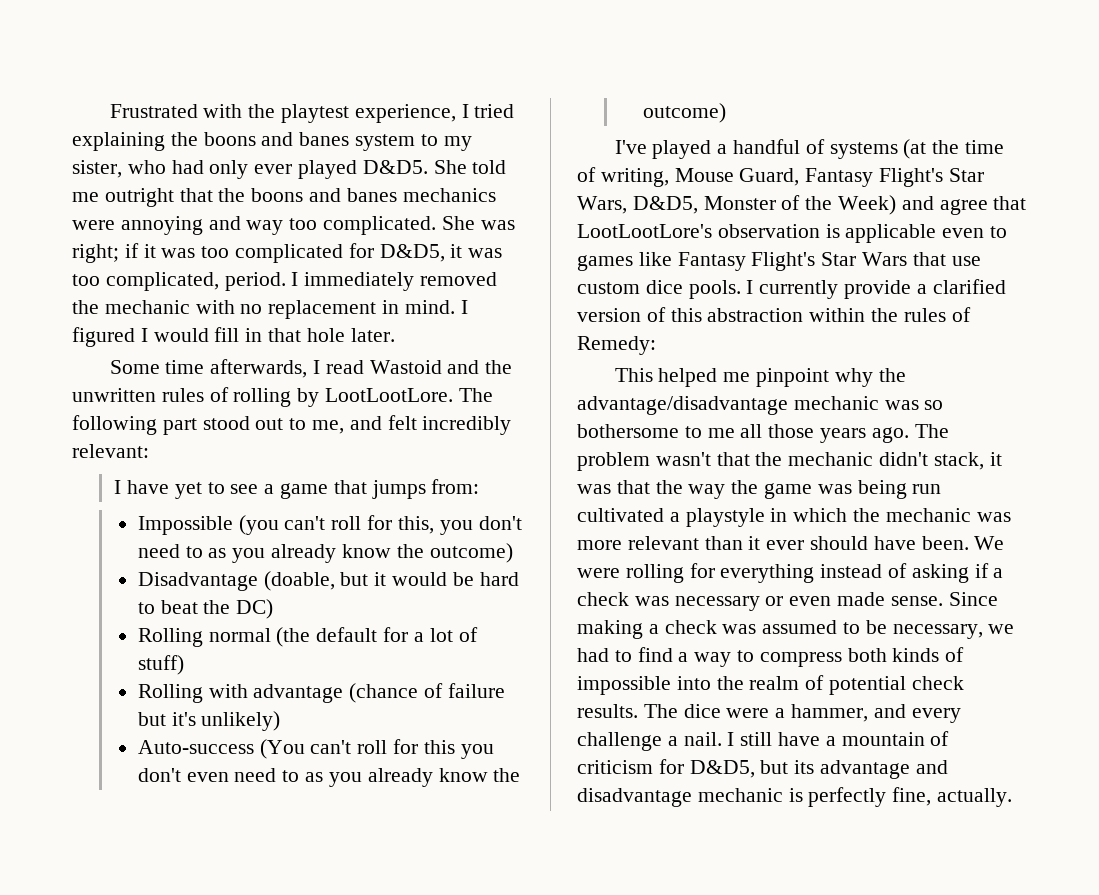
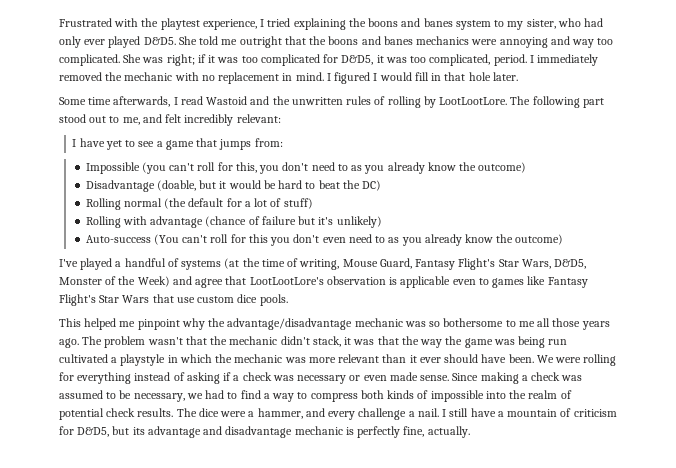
[746,279,1006,299] [577,307,971,322] [577,336,656,355] I currently provide a clarified version of this abstraction within the rules of Remedy: -> (288, 300) none

